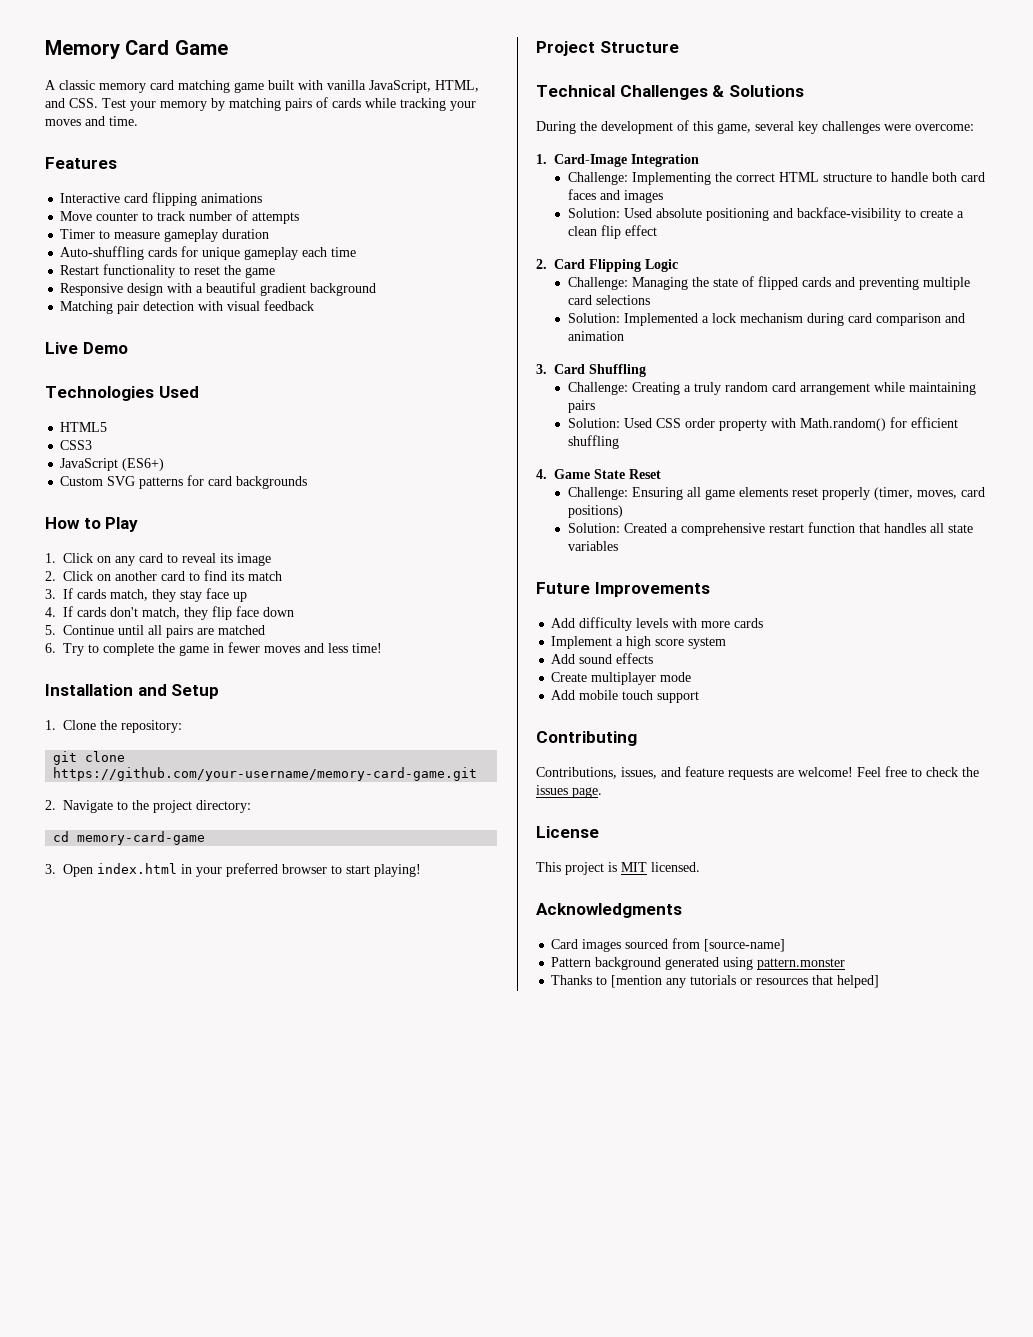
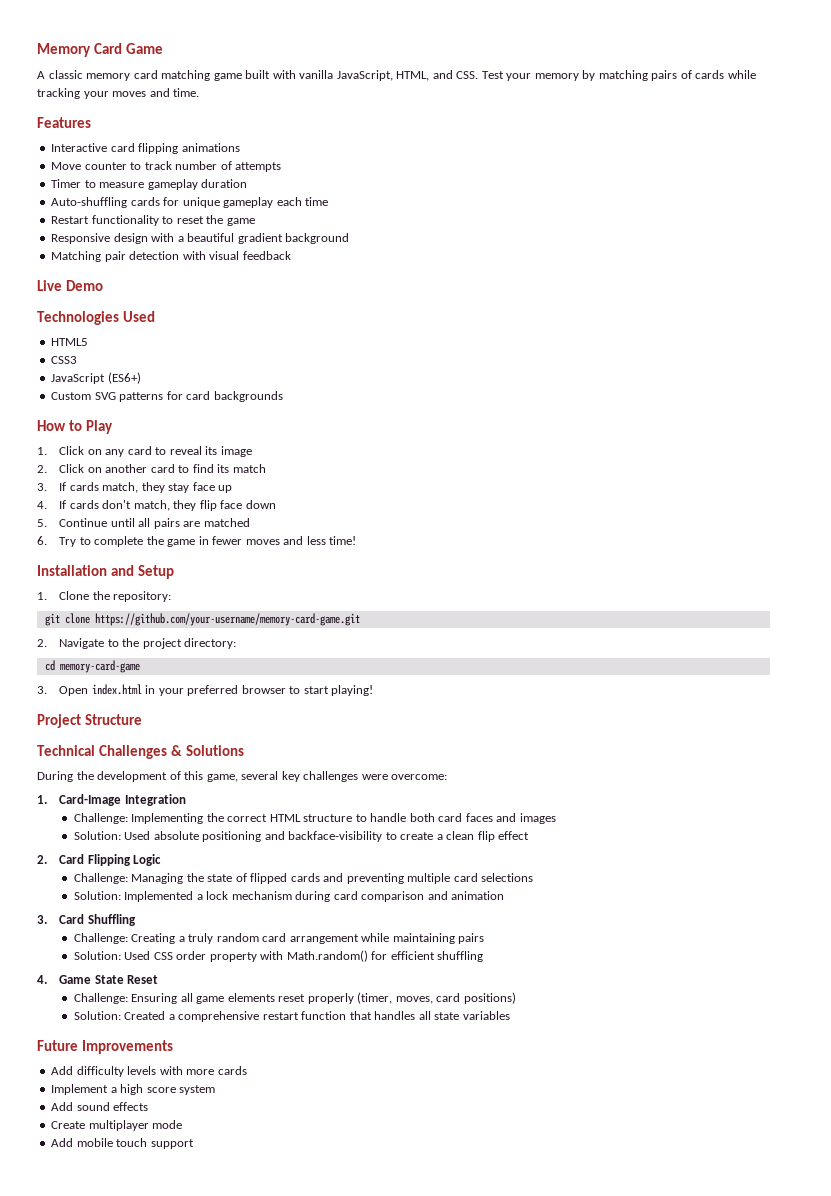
[536,731,637,746] [536,766,979,780] [536,785,602,798] [536,826,599,838] [536,862,700,875] [536,903,682,918] [551,938,786,952] [551,957,846,970] [551,975,880,988] // Contributing // Contributions, issues, and feature requests are welcome! Feel free to check the issues page. // License // This project is MIT licensed. // Acknowledgments // Card images sourced from [source-name] // Pattern background generated using pattern.monster // Thanks to [mention any tutorials or resources that helped] -> (194, 1144) none

